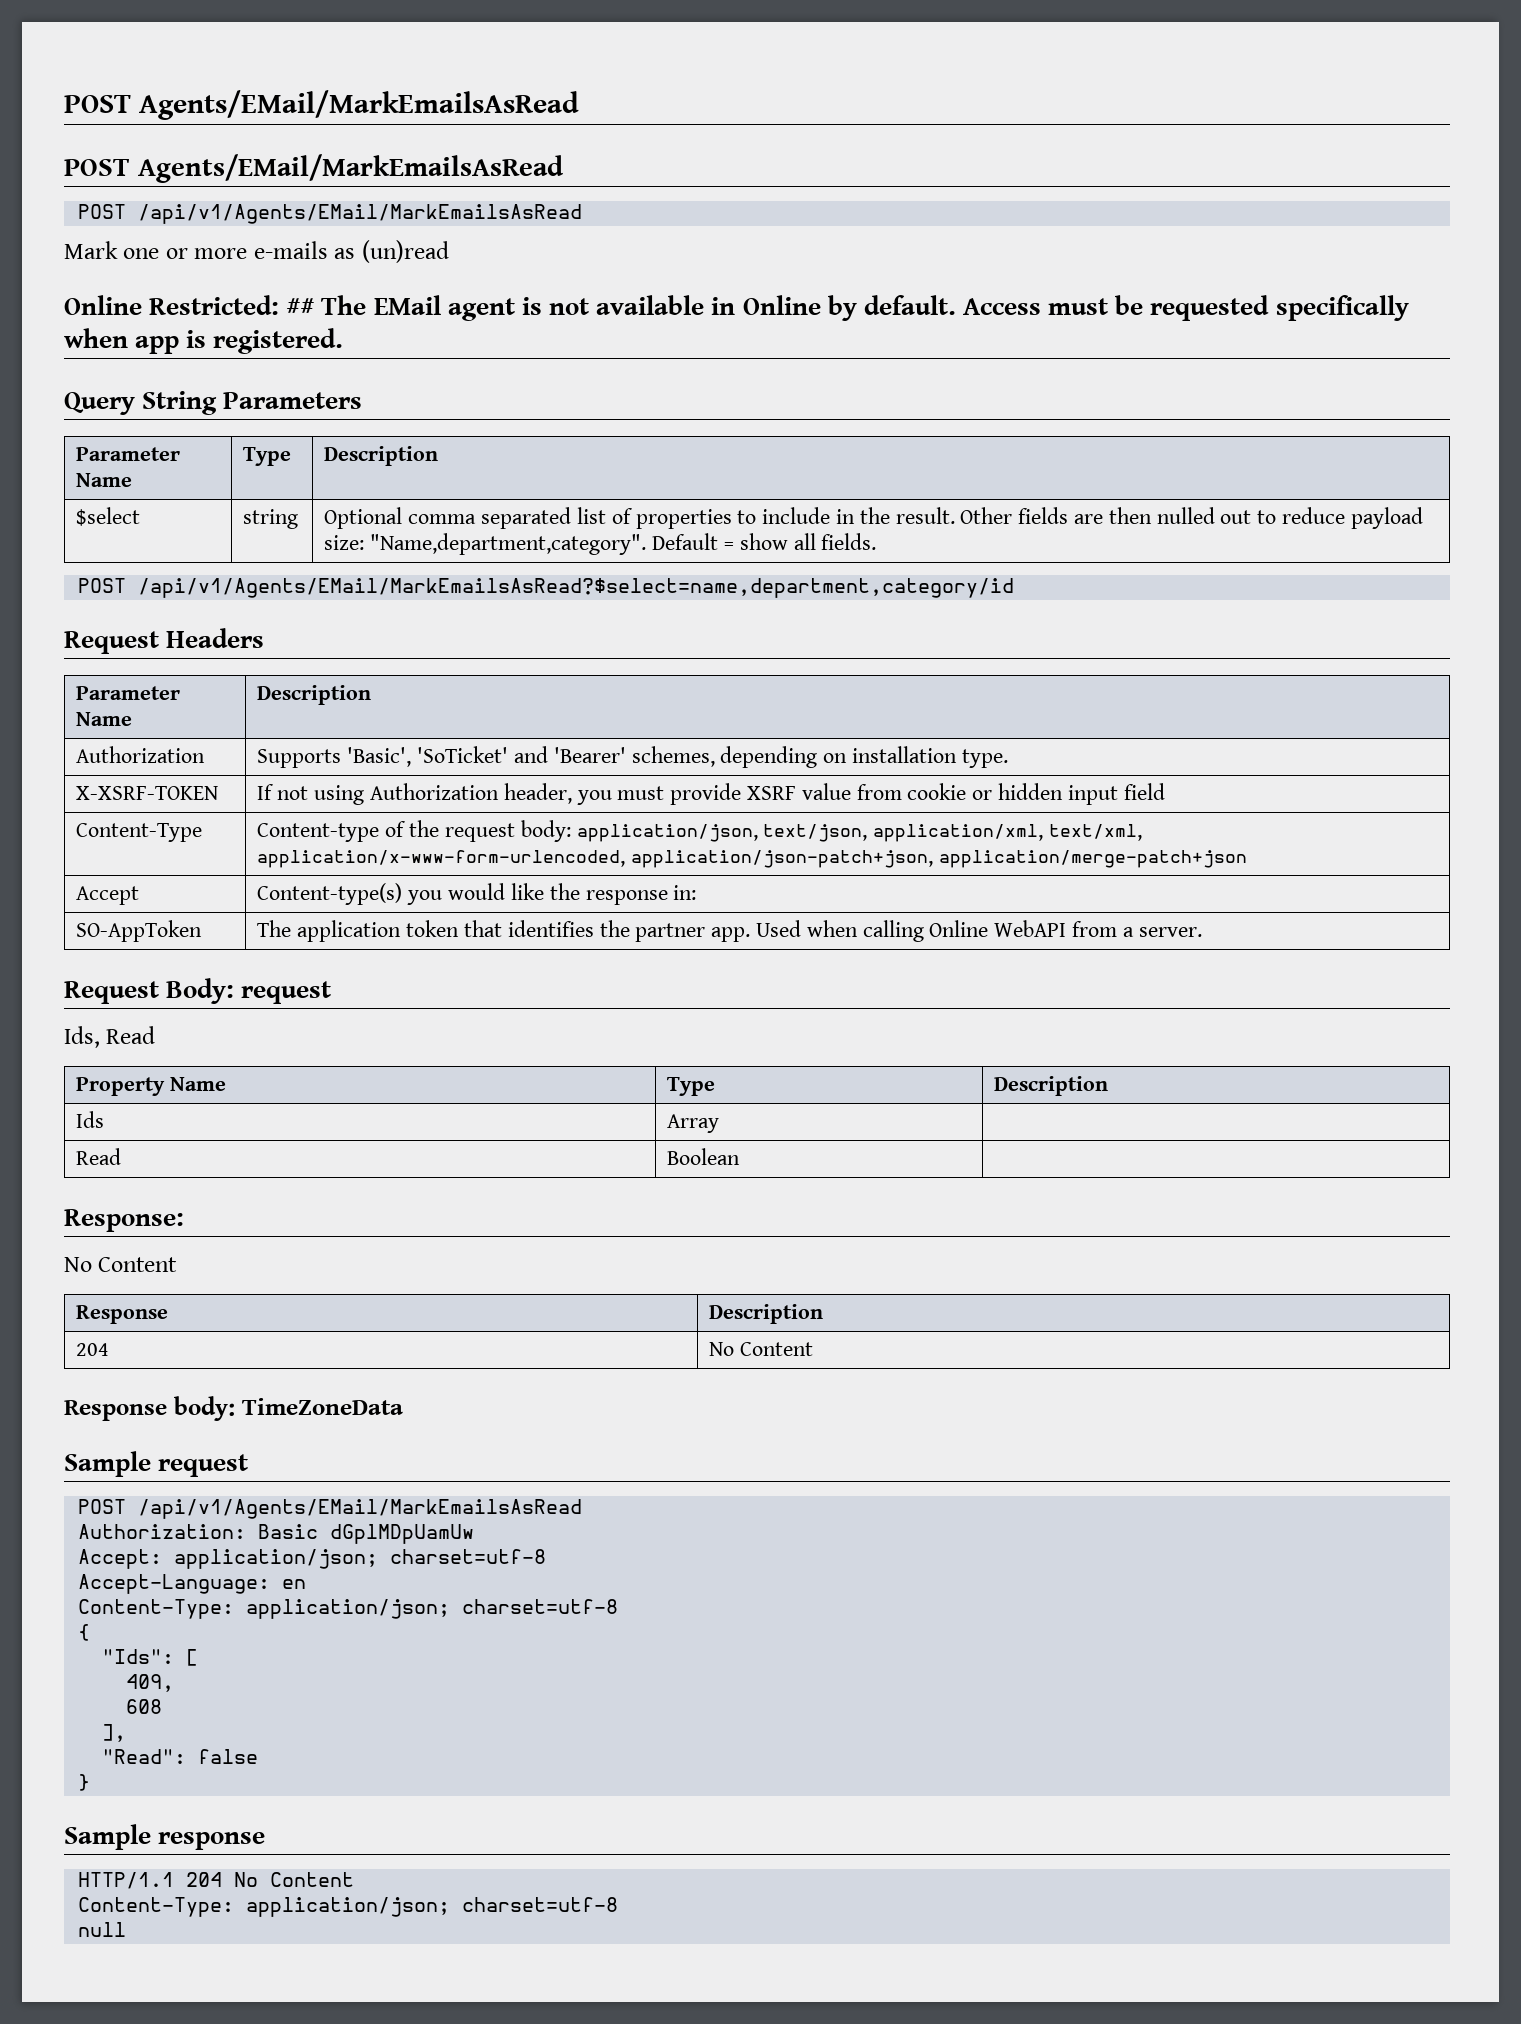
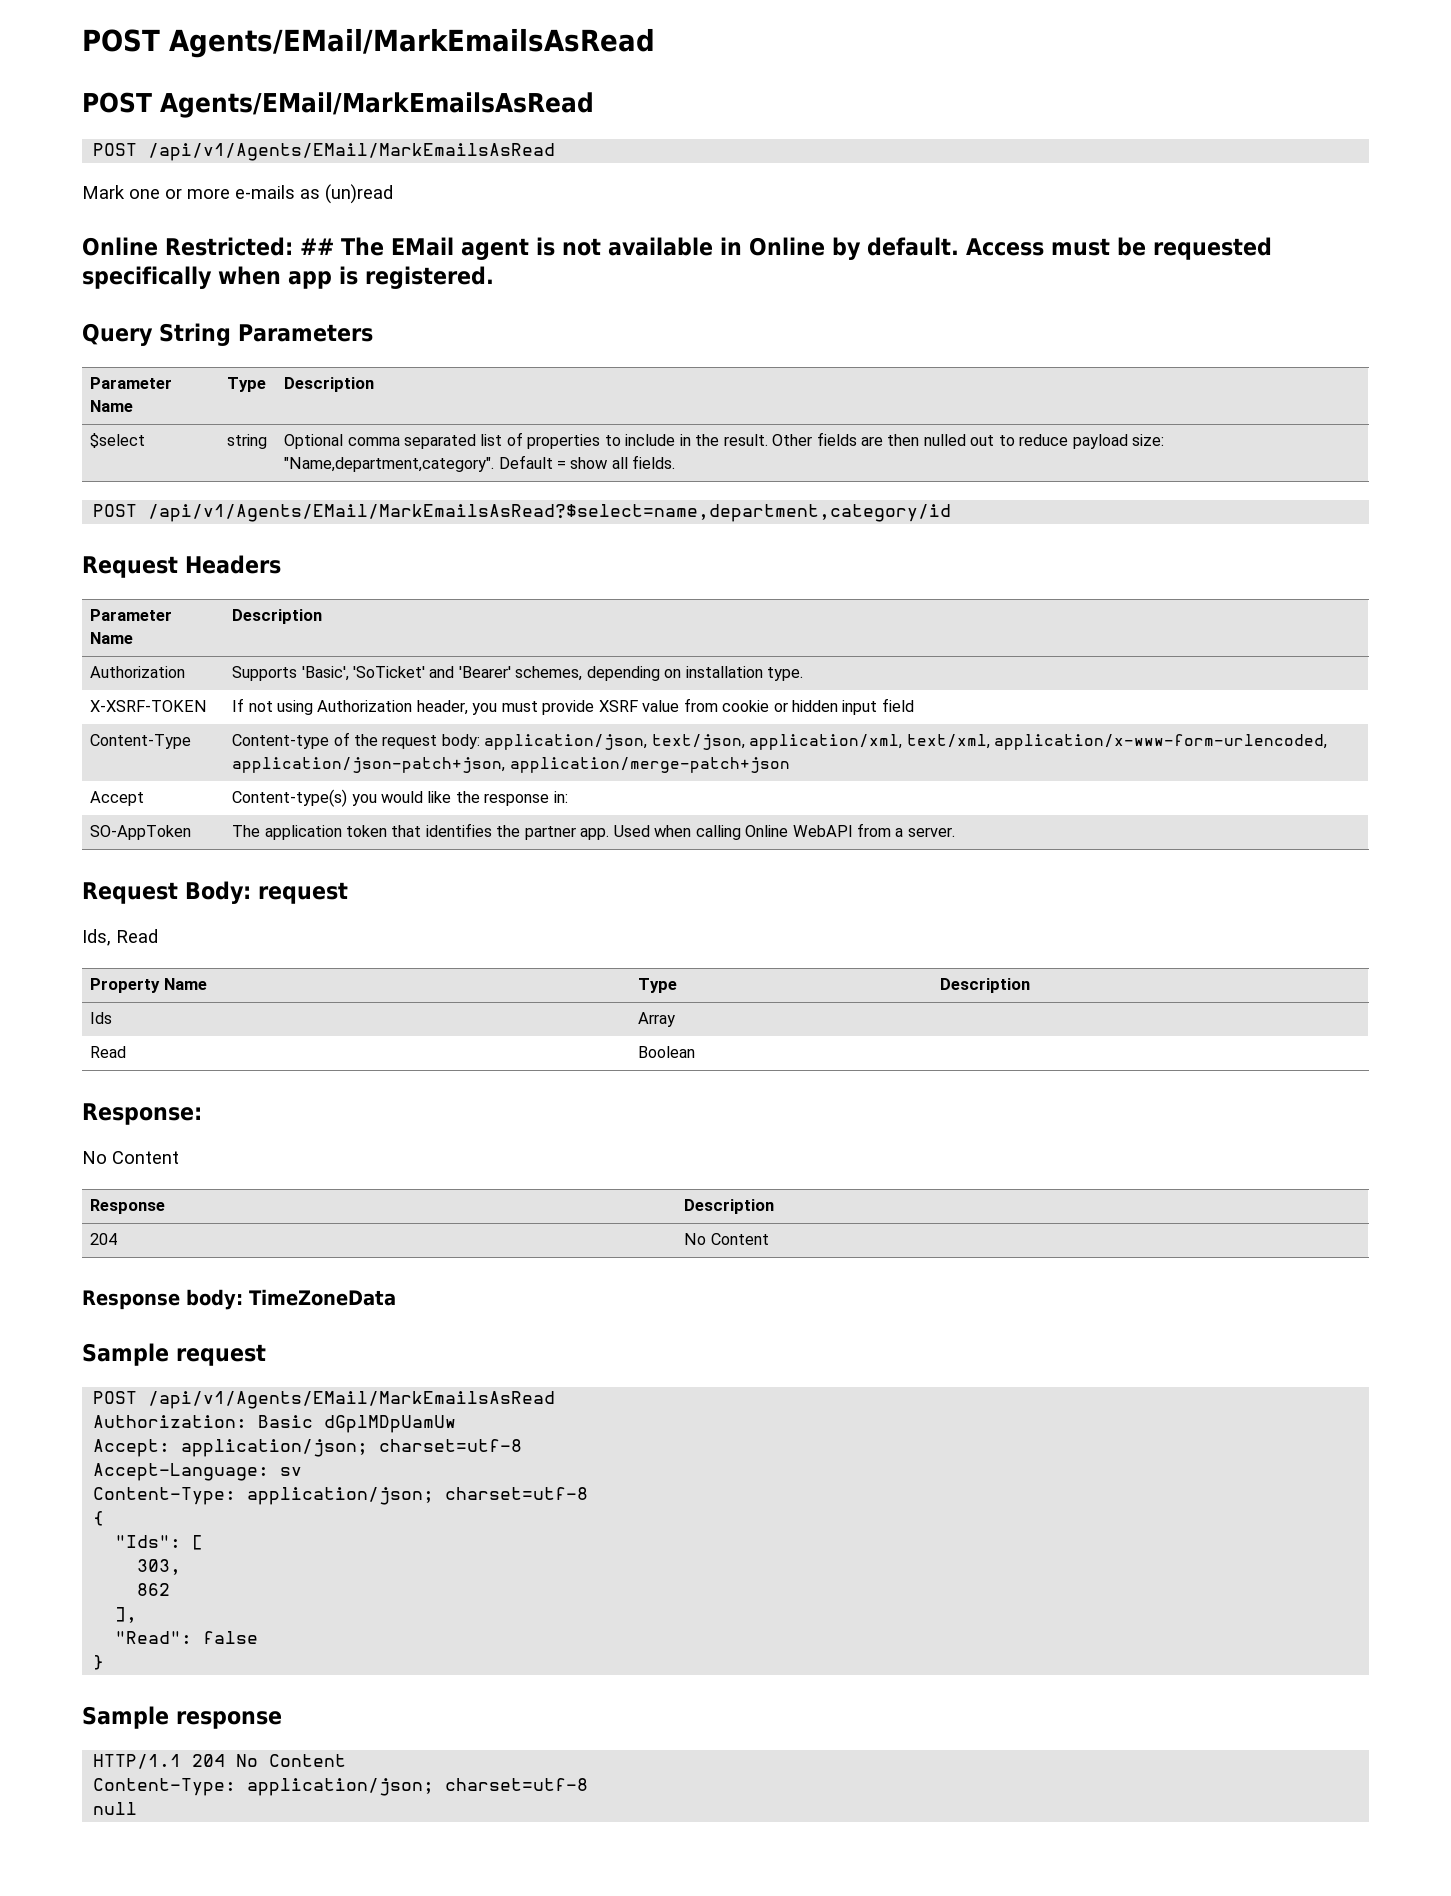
[282,1579,307,1589] en -> [280,1467,303,1476] sv
[126,1674,175,1692] [126,1699,163,1714] 409, // 608 -> [137,1559,182,1575] [137,1583,171,1596] 303, // 862

